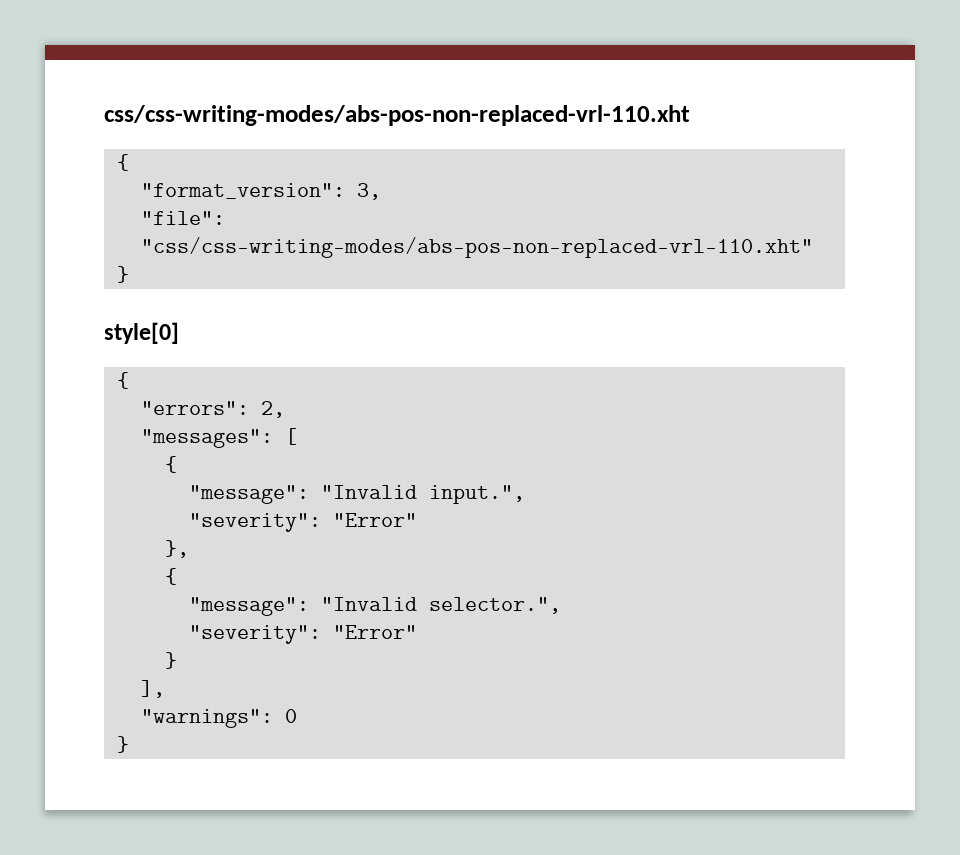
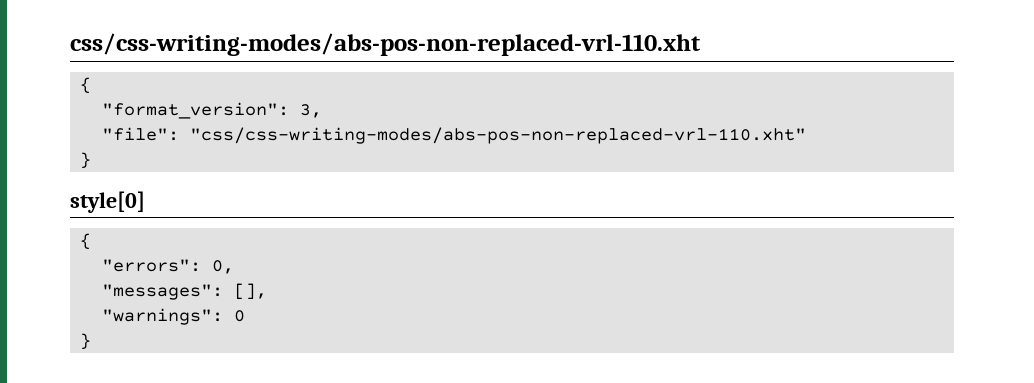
[260,401,285,418] 2, -> [211,260,234,274] 0,
[284,428,297,445] [164,456,177,473] [188,485,525,504] [188,513,417,532] [164,540,189,558] [164,568,177,585] [188,597,561,616] [188,625,417,644] [164,652,177,669] [140,680,165,698] [ // { // "message": "Invalid input.", // "severity": "Error" // }, // { // "message": "Invalid selector.", // "severity": "Error" // } // ], -> [233,283,267,300] [],

